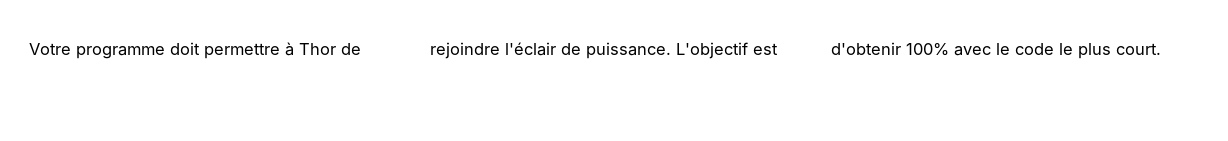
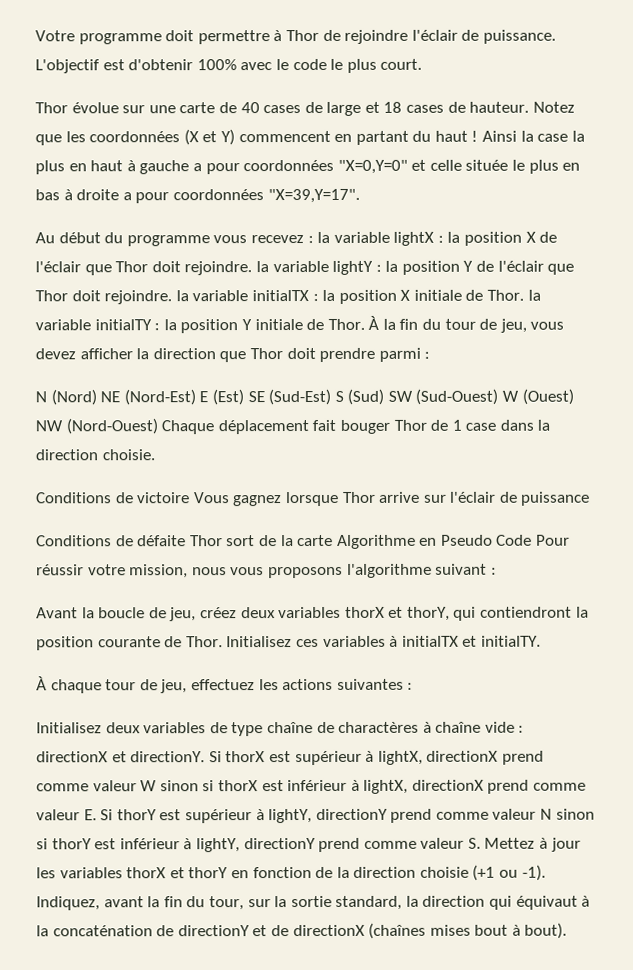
(1161, 49) none -> [35,101,575,116] [35,129,585,146] [35,159,581,175] [35,188,360,204] [35,231,558,247] [35,260,575,276] [35,289,541,305] [35,315,565,334] [35,347,431,363] [35,388,574,406] [35,418,551,435] [35,449,155,461] [36,491,591,507] [36,534,571,549] [36,563,497,579] [36,606,589,622] [36,635,541,651] [36,676,414,694] [36,721,525,737] [36,750,544,766] [36,779,587,794] [36,808,595,824] [36,837,581,853] [36,864,546,881] [36,895,591,911] [36,922,568,939] // Thor évolue sur une carte de 40 cases de large et 18 cases de hauteur. Notez que les coordonnées (X et Y) commencent en partant du haut ! Ainsi la case la plus en haut à gauche a pour coordonnées "X=0,Y=0" et celle située le plus en bas à droite a pour coordonnées "X=39,Y=17". // Au début du programme vous recevez : la variable lightX : la position X de l'éclair que Thor doit rejoindre. la variable lightY : la position Y de l'éclair que Thor doit rejoindre. la variable initialTX : la position X initiale de Thor. la variable initialTY : la position Y initiale de Thor. À la fin du tour de jeu, vous devez afficher la direction que Thor doit prendre parmi : // N (Nord) NE (Nord-Est) E (Est) SE (Sud-Est) S (Sud) SW (Sud-Ouest) W (Ouest) NW (Nord-Ouest) Chaque déplacement fait bouger Thor de 1 case dans la direction choisie. // Conditions de victoire Vous gagnez lorsque Thor arrive sur l'éclair de puissance // Conditions de défaite Thor sort de la carte Algorithme en Pseudo Code Pour réussir votre mission, nous vous proposons l'algorithme suivant : // Avant la boucle de jeu, créez deux variables thorX et thorY, qui contiendront la position courante de Thor. Initialisez ces variables à initialTX et initialTY. // À chaque tour de jeu, effectuez les actions suivantes : // Initialisez deux variables de type chaîne de charactères à chaîne vide : directionX et directionY. Si thorX est supérieur à lightX, directionX prend comme valeur W sinon si thorX est inférieur à lightX, directionX prend comme valeur E. Si thorY est supérieur à lightY, directionY prend comme valeur N sinon si thorY est inférieur à lightY, directionY prend comme valeur S. Mettez à jour les variables thorX et thorY en fonction de la direction choisie (+1 ou -1). Indiquez, avant la fin du tour, sur la sortie standard, la direction qui équivaut à la concaténation de directionY et de directionX (chaînes mises bout à bout).

